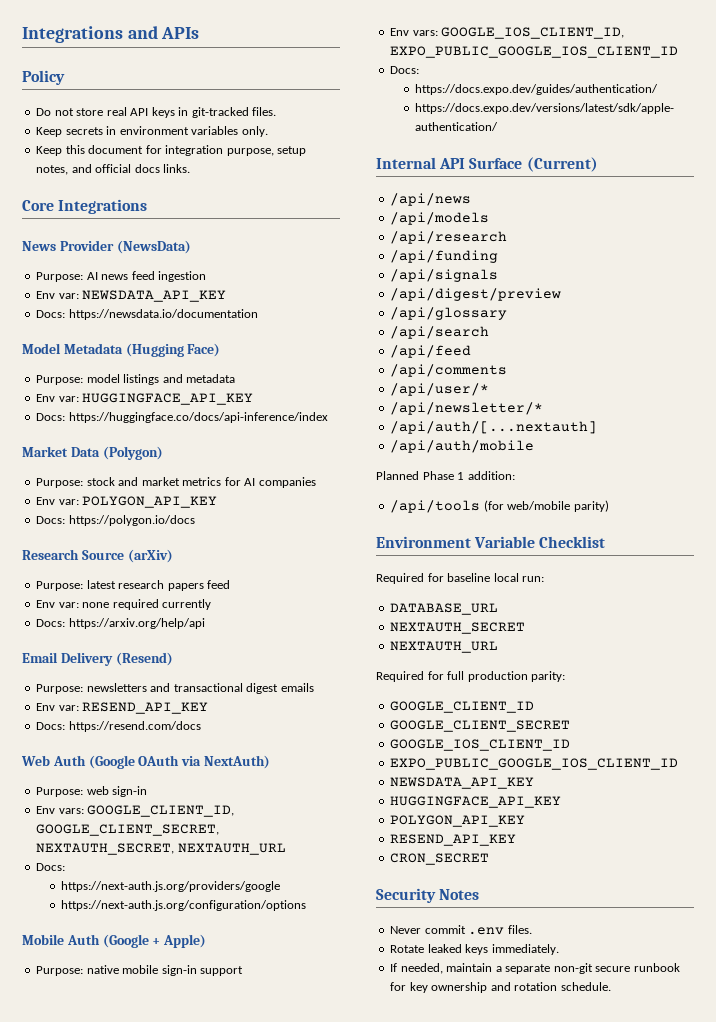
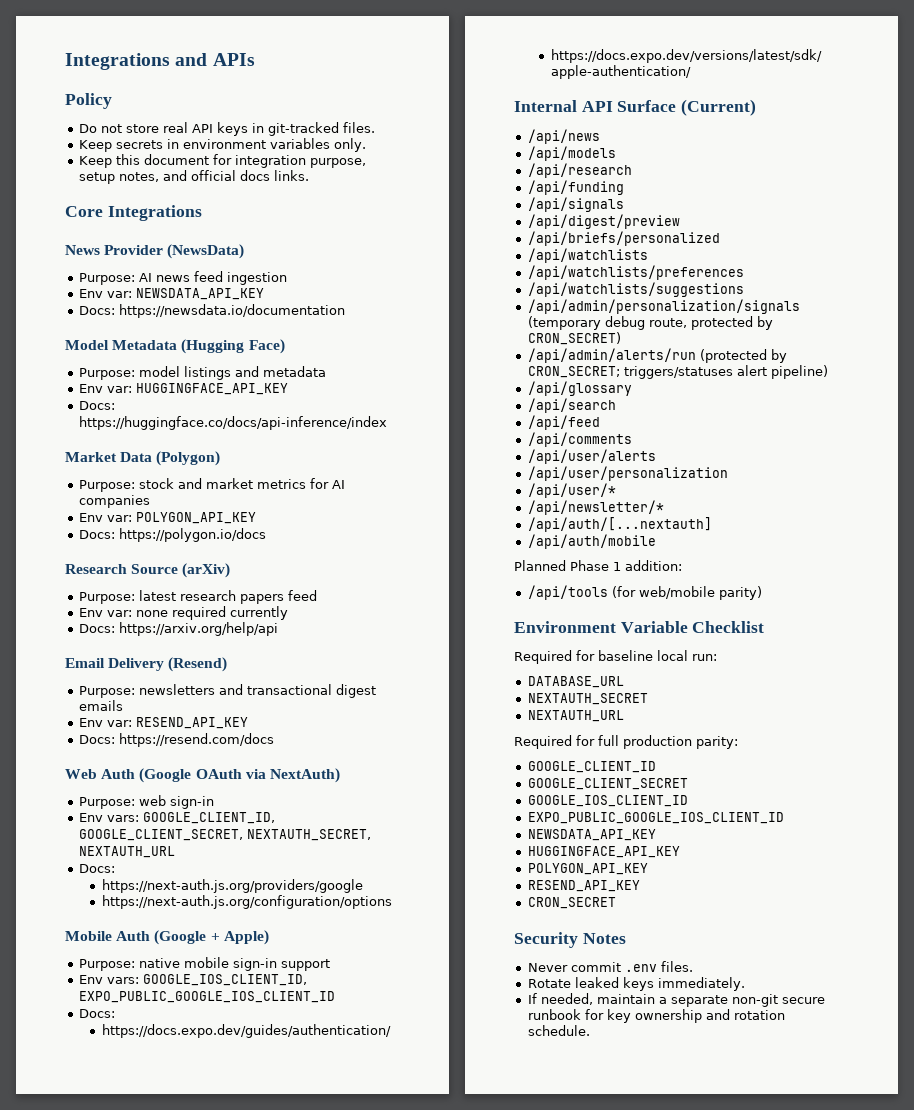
(562, 294) none -> [527,231,720,246] [527,248,648,263] [527,265,744,280] [527,282,744,297] [527,299,800,314] [527,316,773,330] [527,332,621,345] [527,348,787,363] [527,365,828,379] // /api/briefs/personalized // /api/watchlists // /api/watchlists/preferences // /api/watchlists/suggestions // /api/admin/personalization/signals (temporary debug route, protected by CRON_SECRET) // /api/admin/alerts/run (protected by CRON_SECRET; triggers/statuses alert pipeline)
(508, 370) none -> [527,449,656,464] [527,466,728,481] // /api/user/alerts // /api/user/personalization

